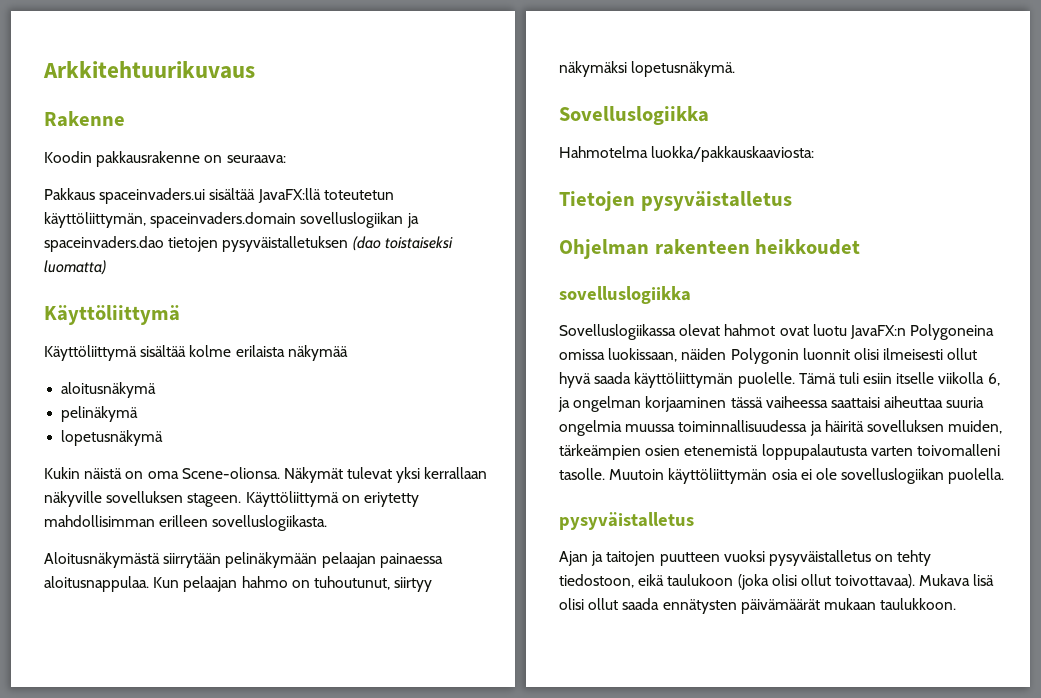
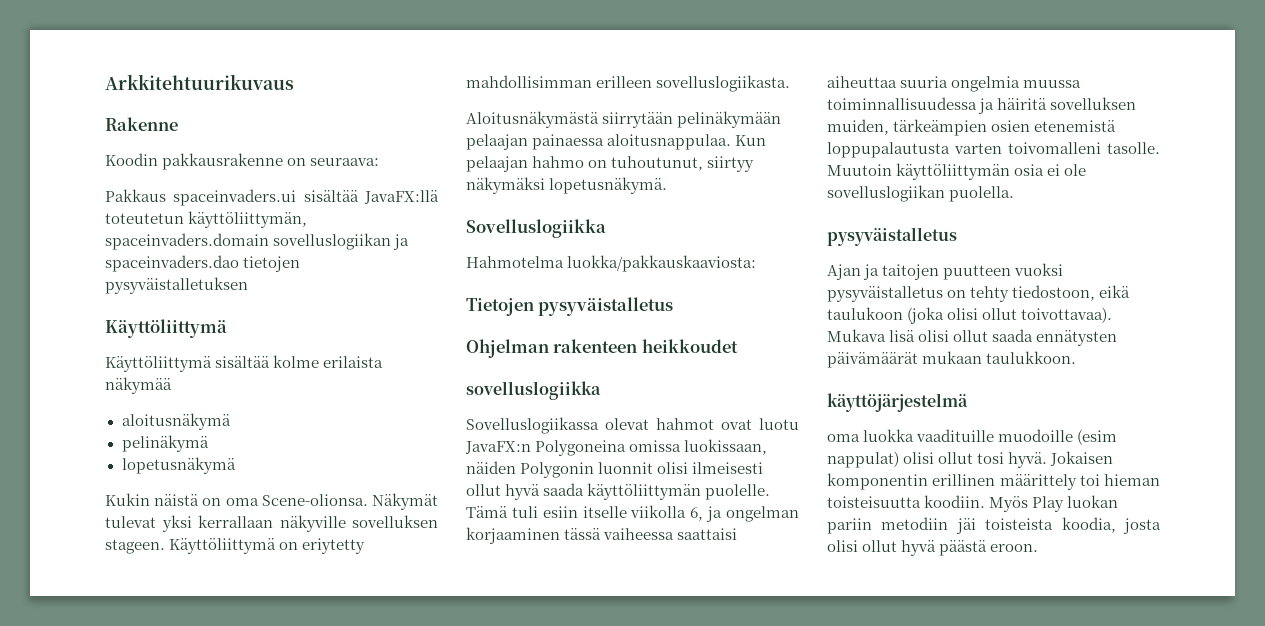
[352,236,453,251] [44,260,106,275] (dao toistaiseksi luomatta) -> (248, 285) none
(957, 604) none -> [827,393,968,412] [827,429,1118,445] [827,451,1114,468] [827,473,1160,490] [827,495,1119,512] [827,517,1161,534] [827,540,1039,556] // käyttöjärjestelmä // oma luokka vaadituille muodoille (esim nappulat) olisi ollut tosi hyvä. Jokaisen komponentin erillinen määrittely toi hieman toisteisuutta koodiin. Myös Play luokan pariin metodiin jäi toisteista koodia, josta olisi ollut hyvä päästä eroon.

